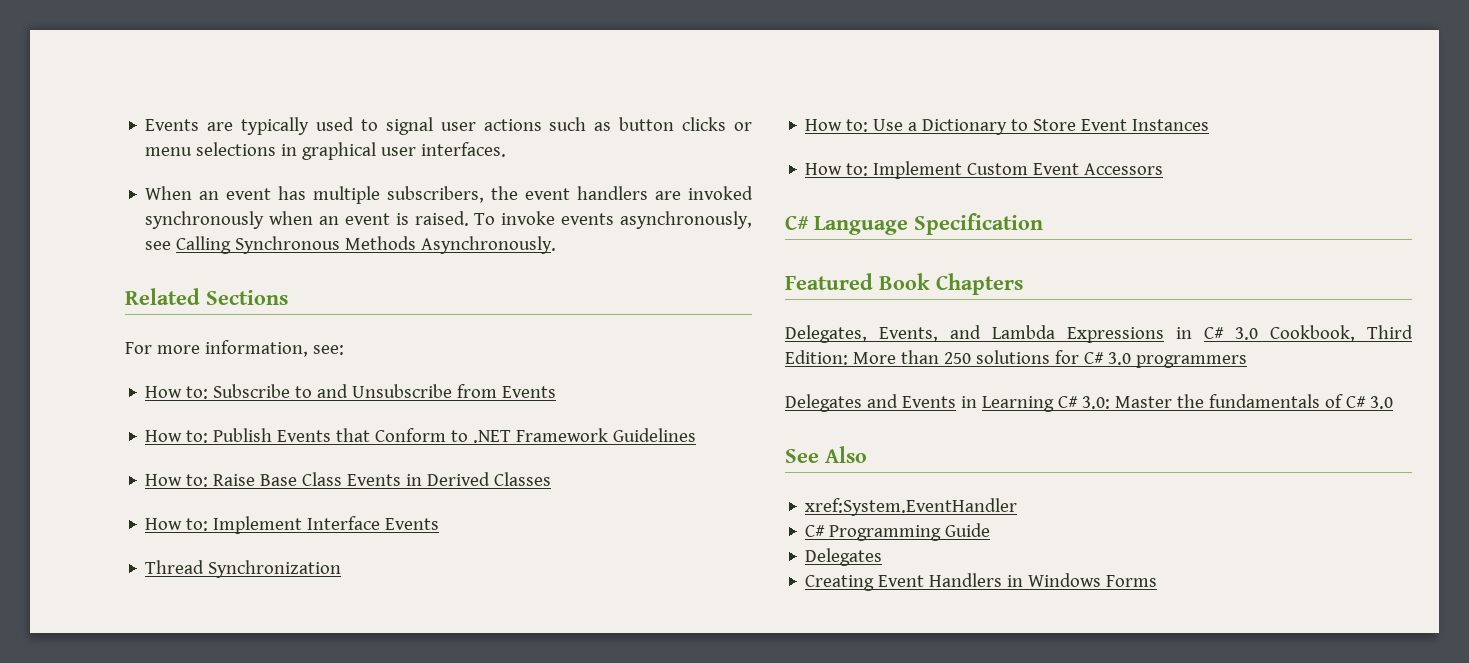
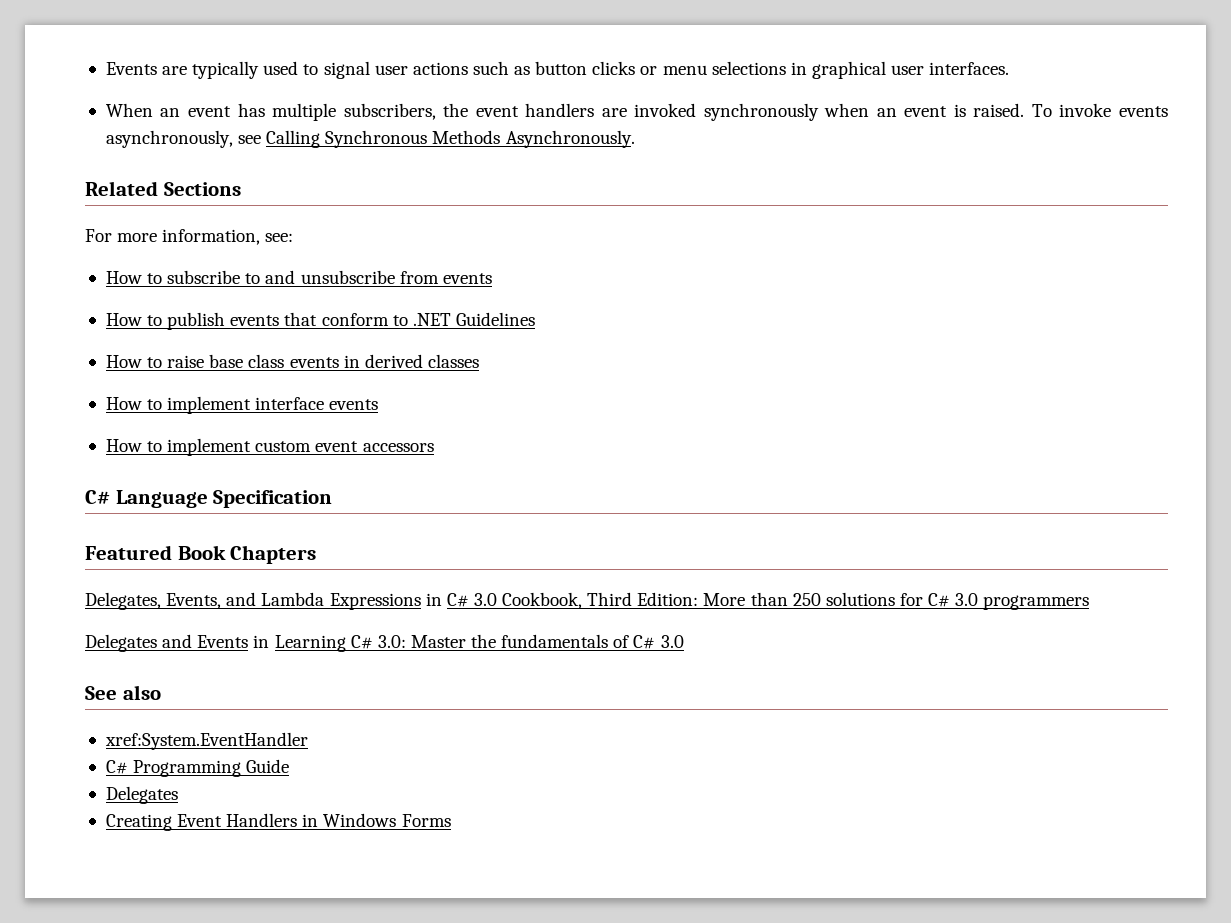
[186,384,557,399] [145,428,447,443] to: Subscribe to and Unsubscribe from Events // How to: Publish Events that Conform -> [147,270,492,284] [105,312,389,330] to subscribe to and unsubscribe from events // How to publish events that conform
[516,428,609,442] Framework -> (451, 319) none
[186,472,552,487] [145,516,440,534] [145,560,342,578] [805,119,1210,135] [805,161,1164,179] to: Raise Base Class Events in Derived Classes // How to: Implement Interface Events // Thread Synchronization // How to: Use a Dictionary to Store Event Instances // How to: Implement Custom Event Accessors -> [147,354,479,368] [105,396,379,414] [105,438,434,456] to raise base class events in derived classes // How to implement interface events // How to implement custom event accessors
[825,446,867,463] Also -> [122,685,161,700] also

